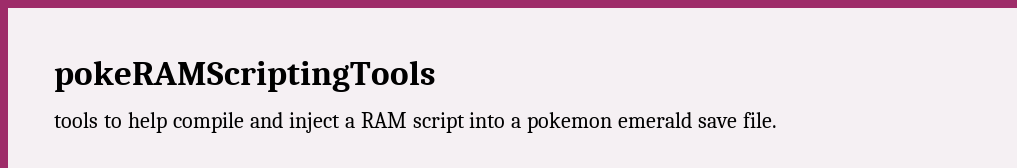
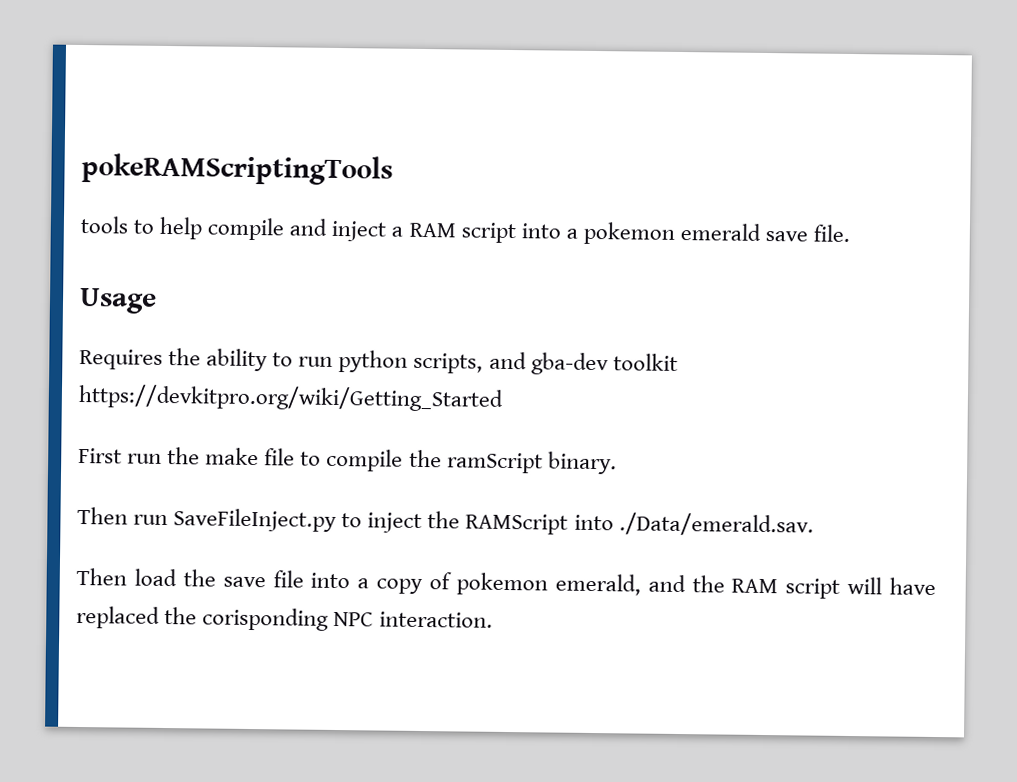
(778, 120) none -> [79,287,157,314] [79,348,678,376] [78,383,504,412] [78,447,617,475] [77,506,814,537] [76,567,936,599] [76,605,494,631] // Usage // Requires the ability to run python scripts, and gba-dev toolkit https://devkitpro.org/wiki/Getting_Started // First run the make file to compile the ramScript binary. // Then run SaveFileInject.py to inject the RAMScript into ./Data/emerald.sav. // Then load the save file into a copy of pokemon emerald, and the RAM script will have replaced the corisponding NPC interaction.

